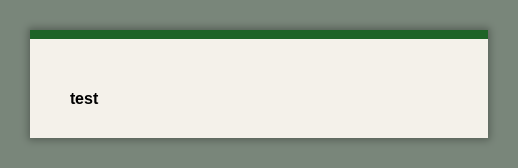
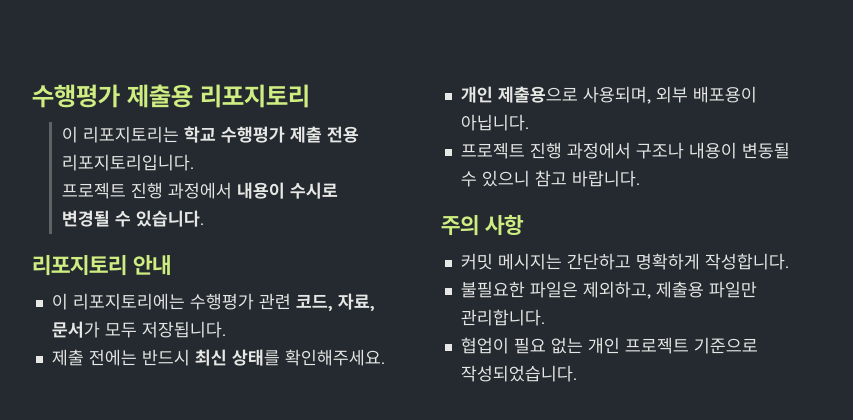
[70,93,99,104] test -> [32,84,310,108] [61,126,359,143] [61,154,194,171] [61,182,338,199] [61,210,204,227] [32,255,172,276] [51,293,375,311] [51,321,226,338] [51,349,385,366] [460,86,757,104] [460,114,529,131] [460,142,790,159] [460,170,640,187] [441,214,525,236] [460,253,789,270] [460,281,757,299] [460,309,545,326] [460,337,758,354] [460,365,577,382] 수행평가 제출용 리포지토리 // 이 리포지토리는 학교 수행평가 제출 전용 리포지토리입니다. // 프로젝트 진행 과정에서 내용이 수시로 변경될 수 있습니다. // 리포지토리 안내 // 이 리포지토리에는 수행평가 관련 코드, 자료, 문서가 모두 저장됩니다. // 제출 전에는 반드시 최신 상태를 확인해주세요. // 개인 제출용으로 사용되며, 외부 배포용이 아닙니다. // 프로젝트 진행 과정에서 구조나 내용이 변동될 수 있으니 참고 바랍니다. // 주의 사항 // 커밋 메시지는 간단하고 명확하게 작성합니다. // 불필요한 파일은 제외하고, 제출용 파일만 관리합니다. // 협업이 필요 없는 개인 프로젝트 기준으로 작성되었습니다.

